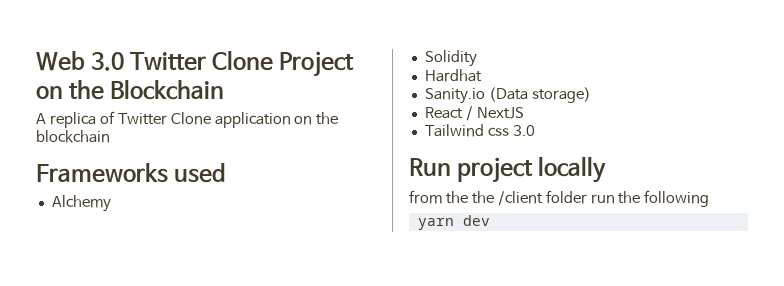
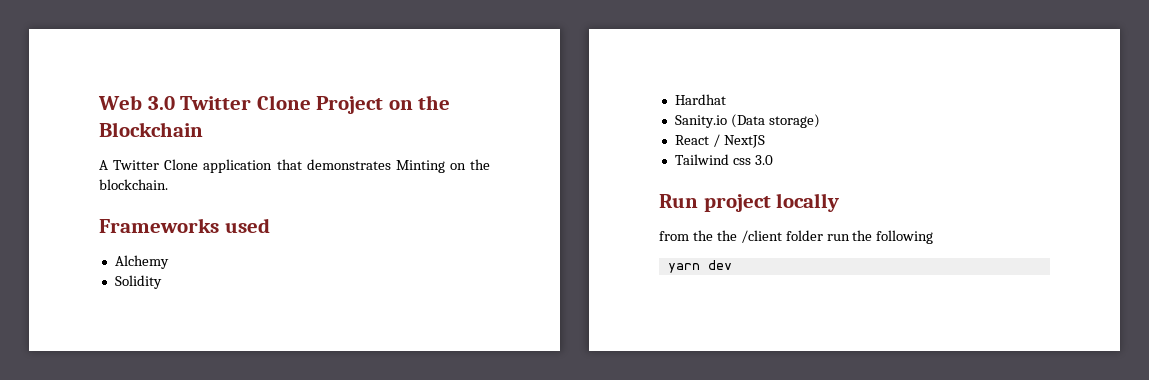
[49,111,115,128] replica of -> (108, 165) none
[294,112,339,125] [36,130,110,143] on the blockchain -> [276,159,490,173] [99,179,168,190] that demonstrates Minting on the blockchain.

